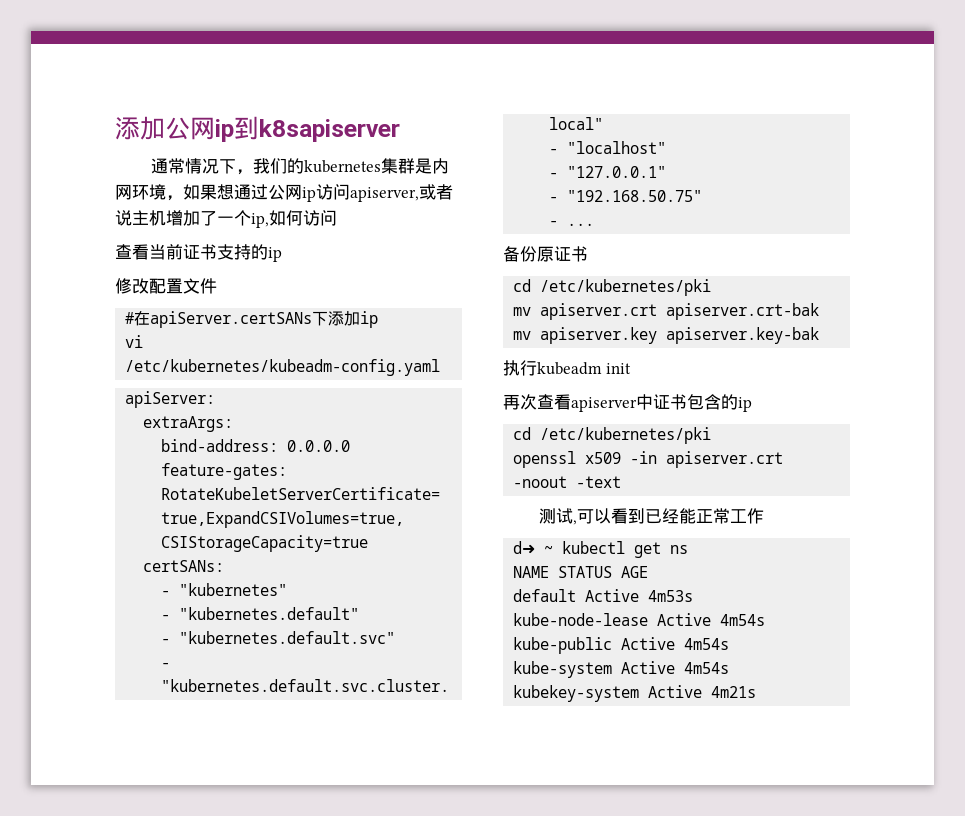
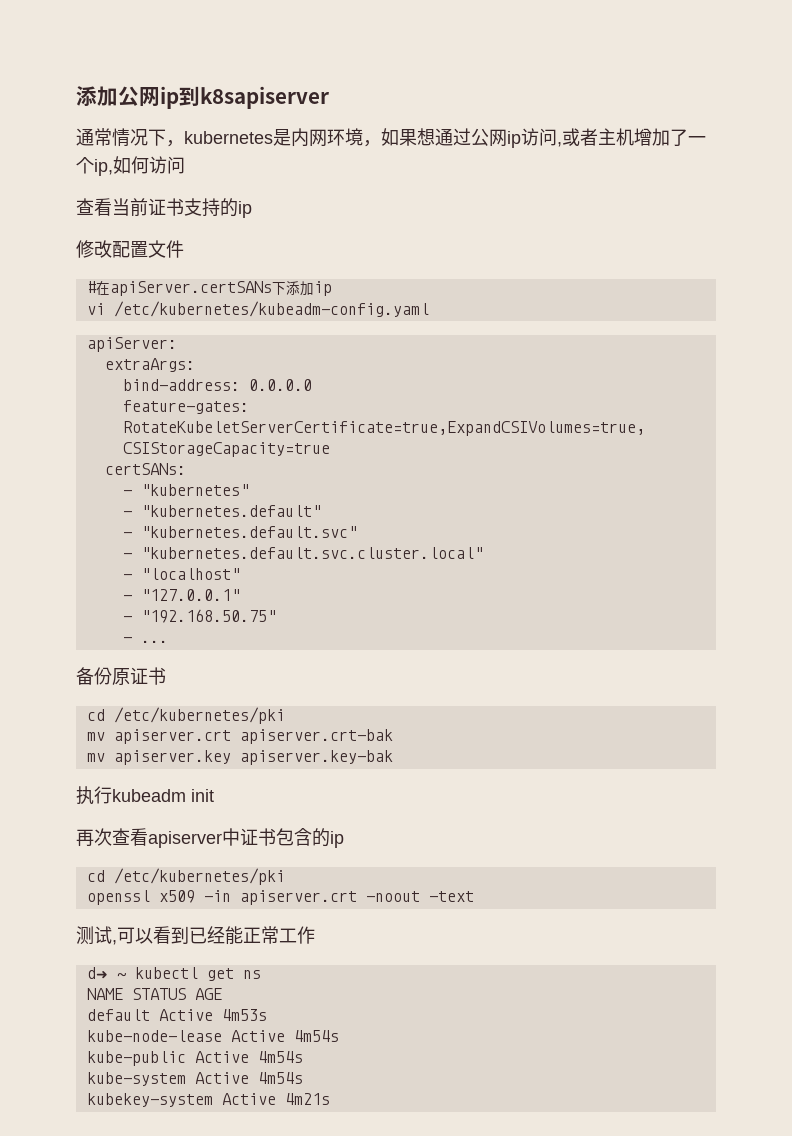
[252,158,415,174] 我们的kubernetes集群 -> [184,131,273,144] kubernetes
[350,184,453,202] [115,210,132,226] apiserver,或者说 -> [557,128,598,147] ,或者

